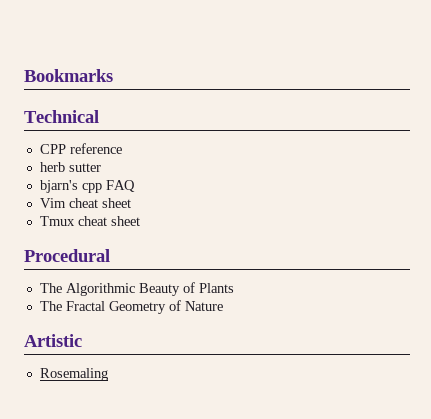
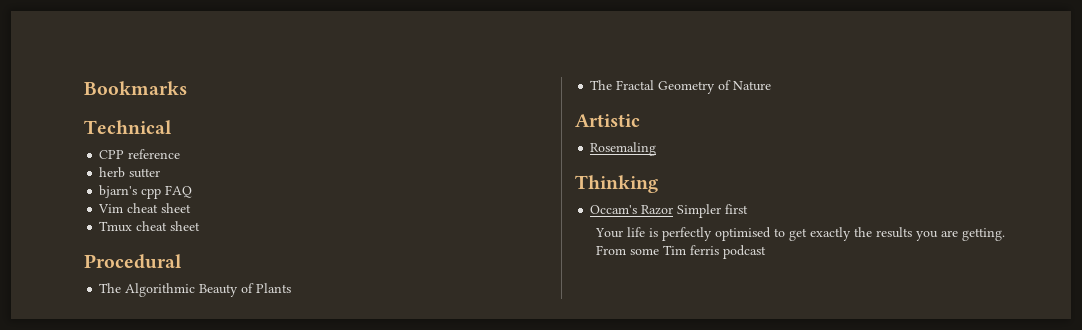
(108, 374) none -> [575,175,658,193] [590,204,749,218] [594,227,1005,241] [595,245,766,259] // Thinking // Occam's Razor Simpler first // Your life is perfectly optimised to get exactly the results you are getting. From some Tim ferris podcast

